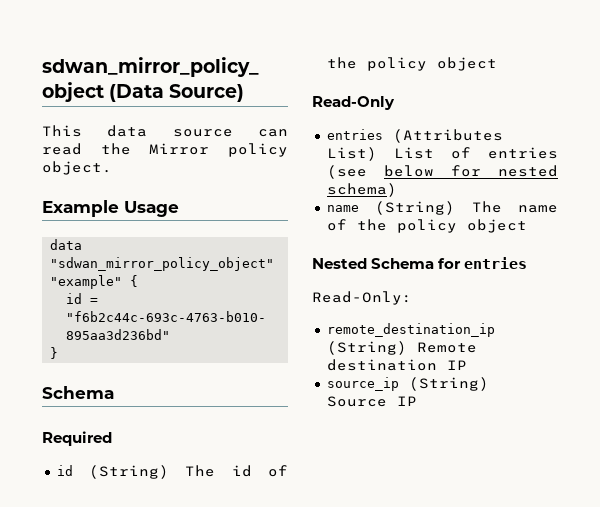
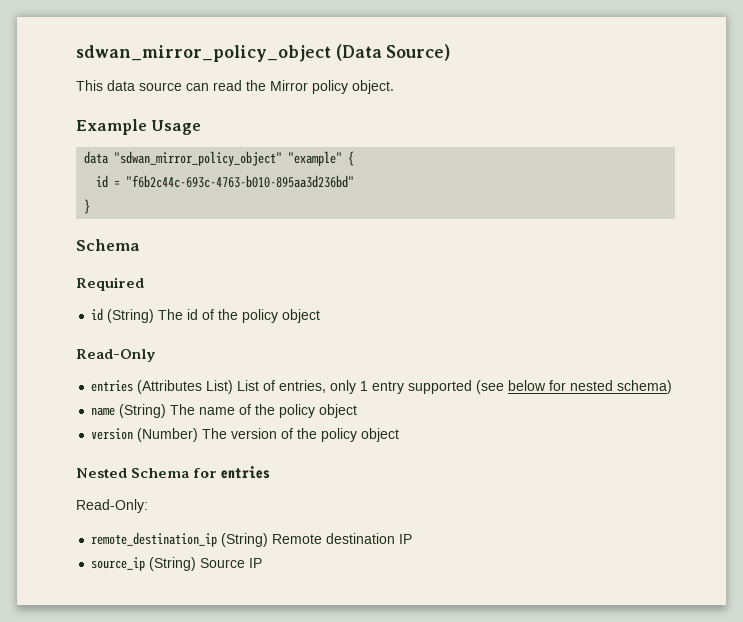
[488,147,558,159] entries -> [279,380,473,394] entries, only 1 entry supported
(527, 226) none -> [91,428,400,442] // version (Number) The version of the policy object

